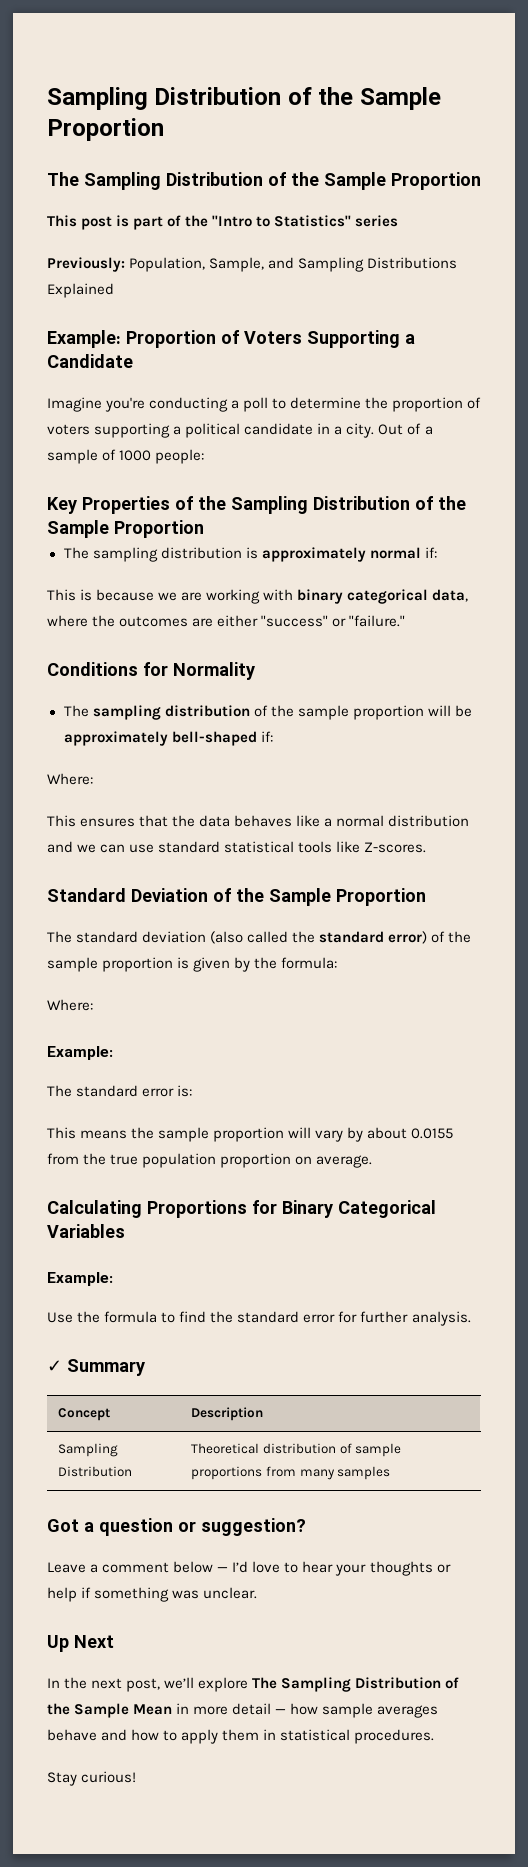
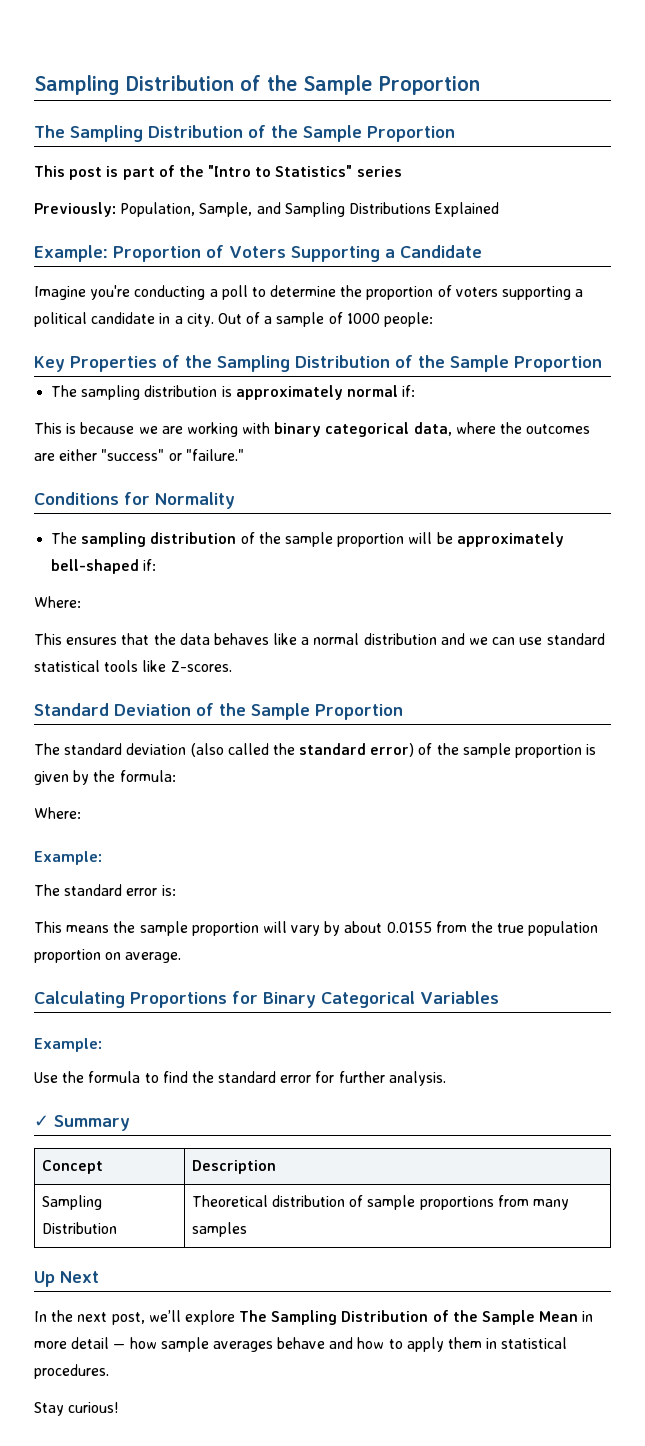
[47,1518,306,1536] [47,1561,451,1576] [47,1587,258,1602] // Got a question or suggestion? // Leave a comment below — I’d love to hear your thoughts or help if something was unclear. -> (247, 1229) none

